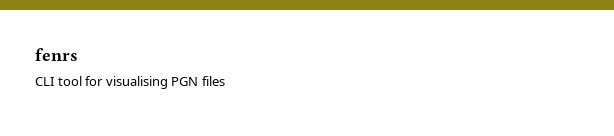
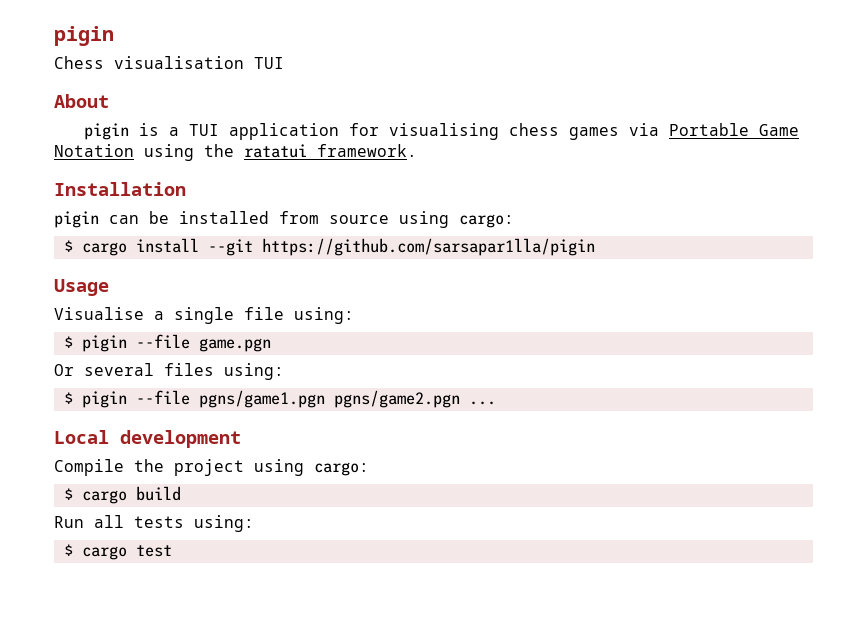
[35,48,78,61] [35,76,225,89] fenrs // CLI tool for visualising PGN files -> [54,26,114,46] [54,56,284,69] [54,94,109,108] [84,123,800,140] [54,144,417,161] [54,182,186,196] [54,211,514,228] [63,238,595,256] [54,279,109,296] [54,307,354,324] [63,334,271,352] [54,363,284,380] [63,390,496,408] [54,430,241,448] [54,459,369,476] [63,486,181,504] [54,515,254,532] [63,544,172,560] pigin // Chess visualisation TUI // About // pigin is a TUI application for visualising chess games via Portable Game Notation using the ratatui framework. // Installation // pigin can be installed from source using cargo: // $ cargo install --git https://github.com/sarsapar1lla/pigin // Usage // Visualise a single file using: // $ pigin --file game.pgn // Or several files using: // $ pigin --file pgns/game1.pgn pgns/game2.pgn ... // Local development // Compile the project using cargo: // $ cargo build // Run all tests using: // $ cargo test

